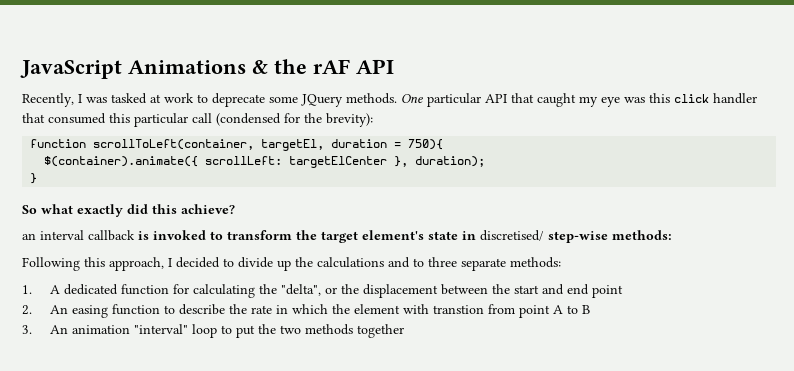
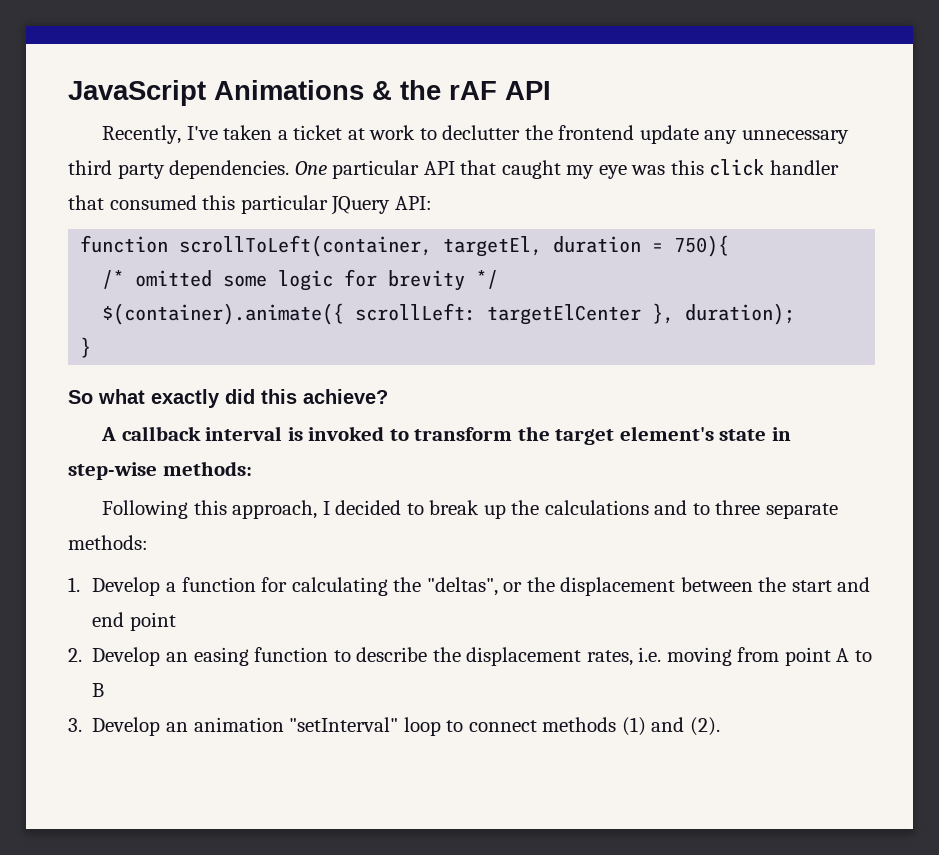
[78,93,397,107] I was tasked at work to deprecate some JQuery methods. -> [186,125,849,144] [68,160,290,179] I've taken a ticket at work to declutter the frontend update any unnecessary third party dependencies.
[192,113,373,127] call (condensed for the brevity): -> [331,196,432,215] JQuery API:
(444, 144) none -> [102,269,499,291] // /* omitted some logic for brevity */
[22,230,135,241] an interval callback -> [100,426,283,441] A callback interval
[480,230,544,241] discretised/ -> (791, 434) none
[238,257,273,268] divide -> [429,500,480,515] break
[49,284,118,295] A dedicated -> [92,577,176,596] Develop a
[280,284,321,296] "delta", -> [426,577,498,596] "deltas",
[49,305,68,314] An -> [92,647,188,666] Develop an
[250,304,484,314] rate in which the element with transtion -> [466,647,732,666] displacement rates, i.e. moving
[49,324,404,338] An animation "interval" loop to put the two methods together -> [92,717,720,736] Develop an animation "setInterval" loop to connect methods (1) and (2).

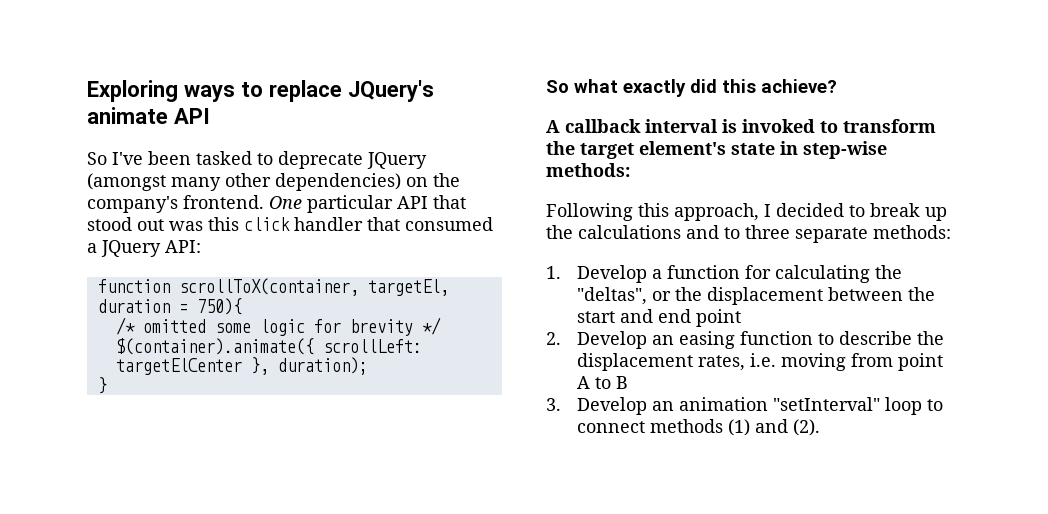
[68,80,551,106] [101,125,849,144] [68,160,290,179] JavaScript Animations & the rAF API // Recently, I've taken a ticket at work to declutter the frontend update any unnecessary third party dependencies. -> [87,80,434,102] [87,107,210,124] [87,151,427,169] [87,173,460,191] [87,195,264,213] Exploring ways to replace JQuery's animate API // So I've been tasked to deprecate JQuery (amongst many other dependencies) on the company's frontend.
[501,160,627,179] caught my eye -> [87,217,164,231] stood out
[202,195,328,214] this particular -> [87,243,97,253] a
[179,235,433,257] scrollToLeft(container, -> [178,278,359,296] scrollToX(container,

